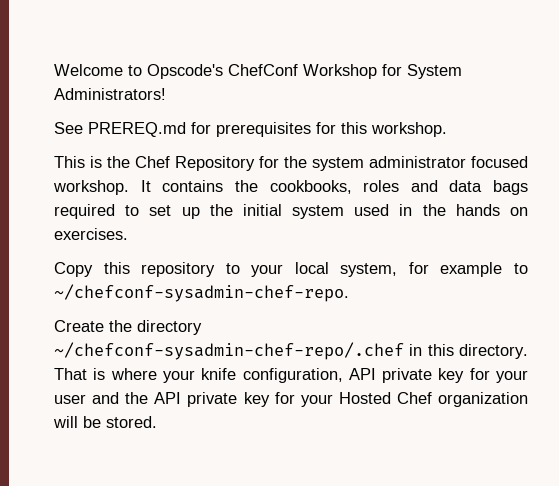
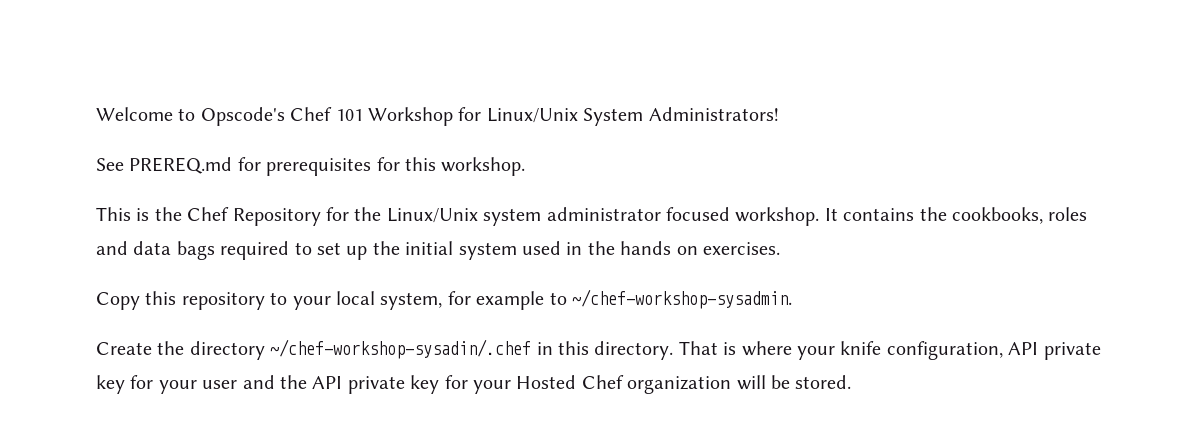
[228,64,298,76] ChefConf -> [290,107,363,121] Chef 101
(402, 70) none -> [486,108,578,123] Linux/Unix
(307, 162) none -> [386,208,478,223] Linux/Unix
[54,284,349,302] ~/chefconf-sysadmin-chef-repo. -> [571,289,792,309] ~/chef-workshop-sysadmin.
[54,342,404,360] ~/chefconf-sysadmin-chef-repo/.chef -> [270,339,532,359] ~/chef-workshop-sysadin/.chef

